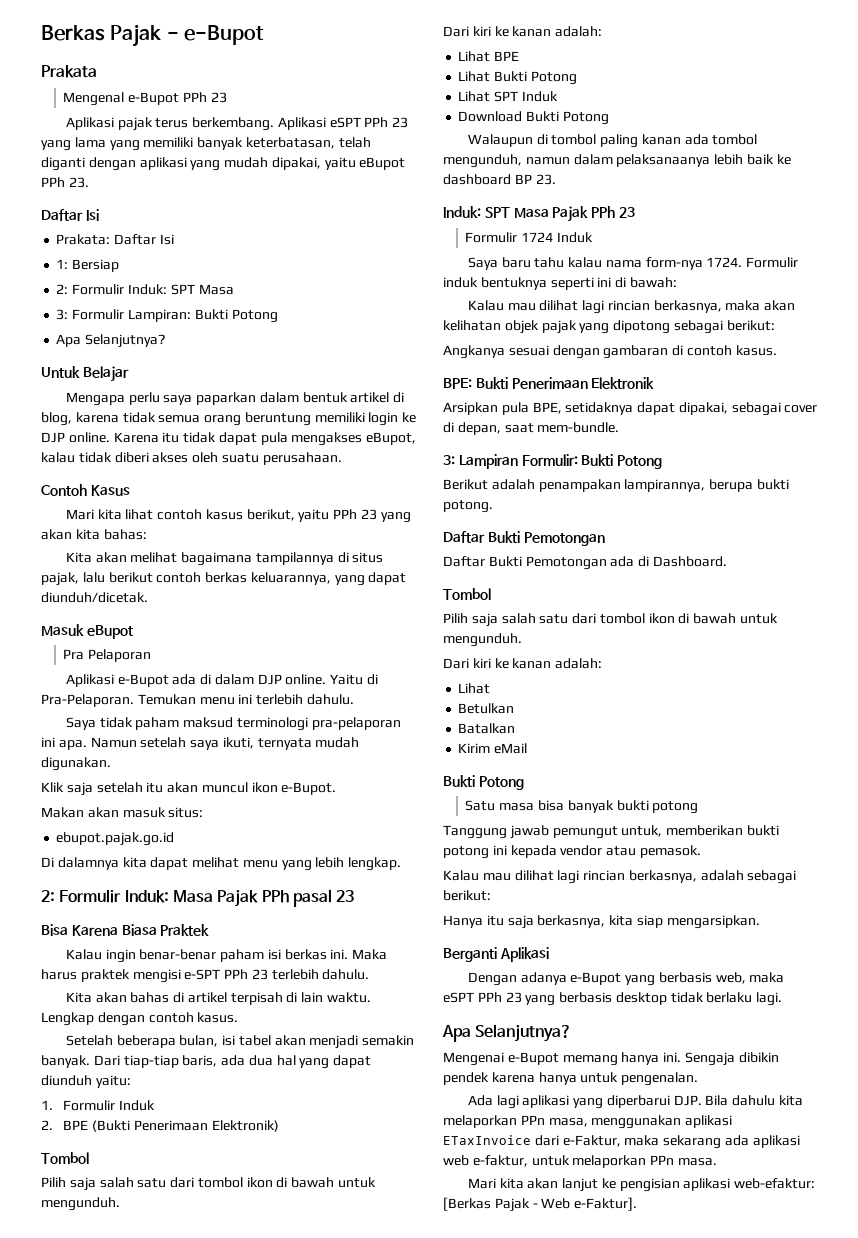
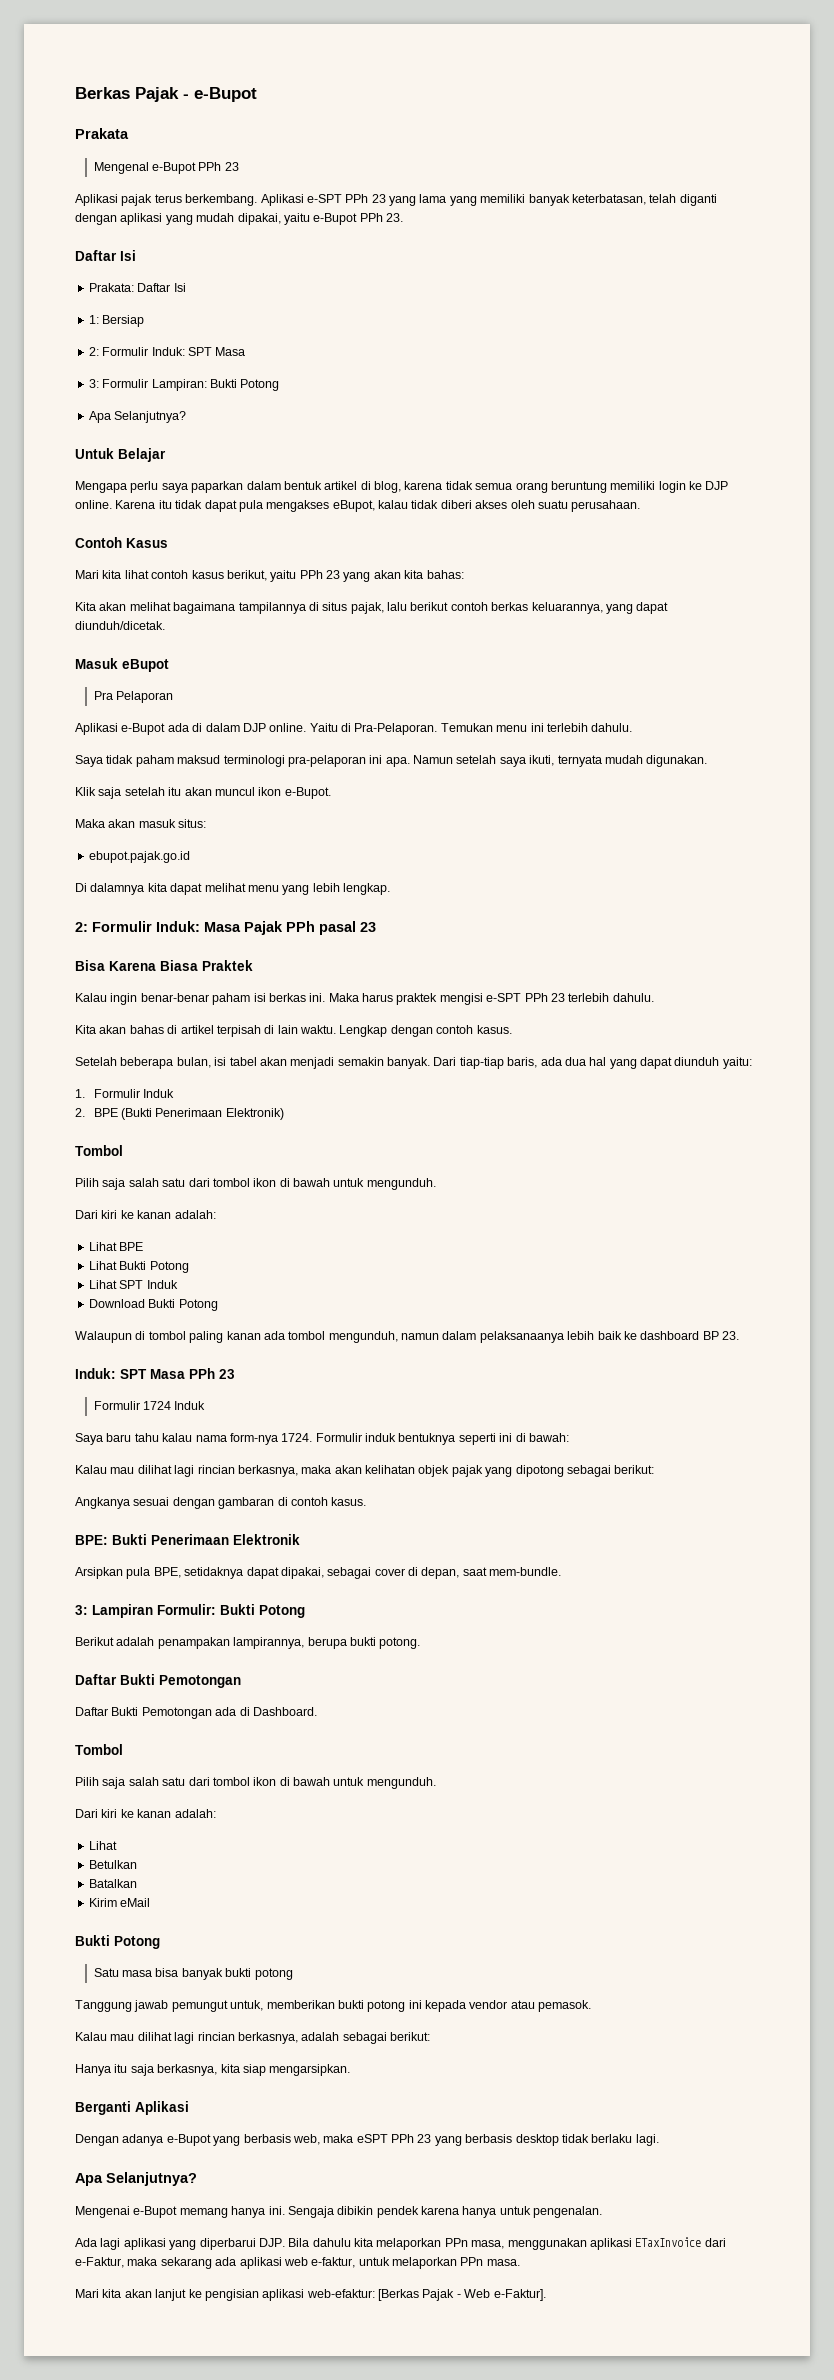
[329,117,361,128] eSPT -> [306,194,342,203] e-SPT
[359,157,406,170] eBupot -> [313,213,358,225] e-Bupot
[41,807,84,818] Makan -> [75,819,105,828] Maka
[552,206,589,222] Pajak -> (185, 1374) none

